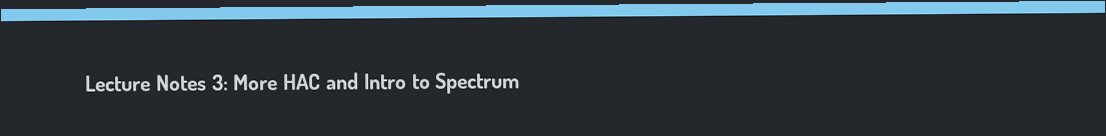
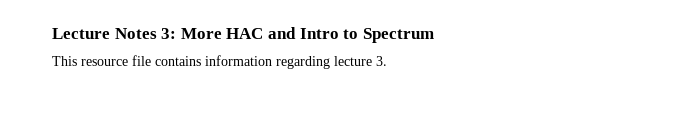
(521, 83) none -> [52,55,387,69] // This resource file contains information regarding lecture 3.

